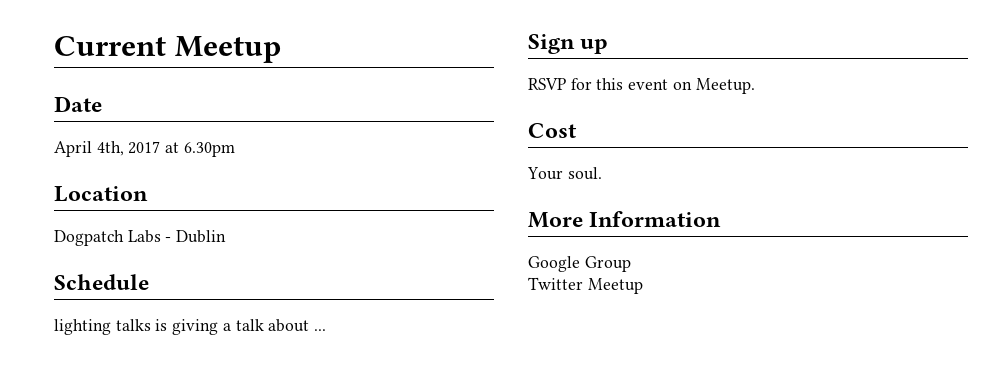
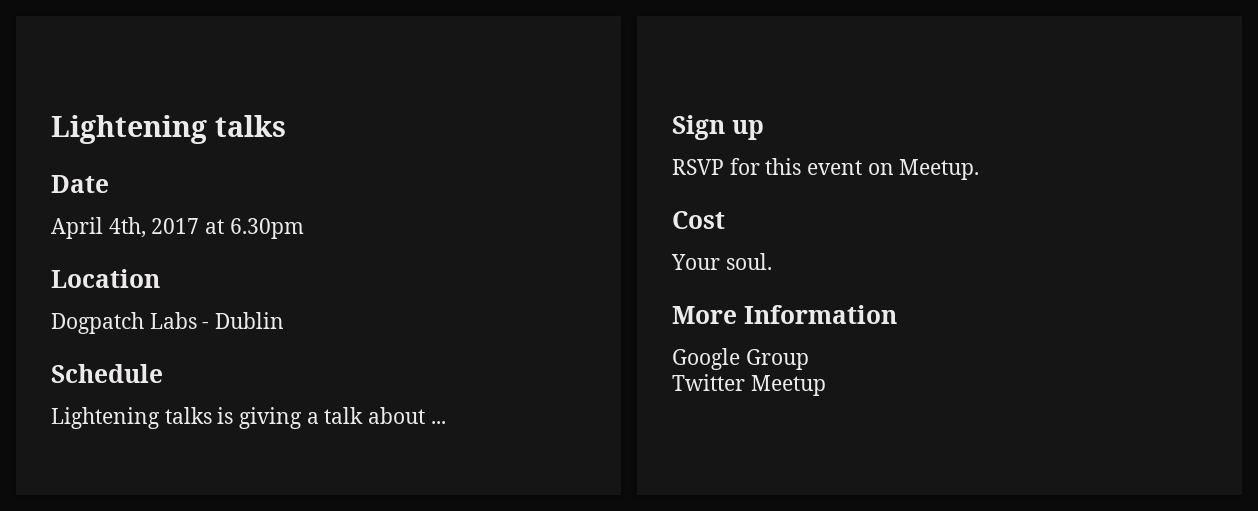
[54,36,281,63] Current Meetup -> [51,115,286,144] Lightening talks
[54,319,111,335] lighting -> [51,407,160,429] Lightening

